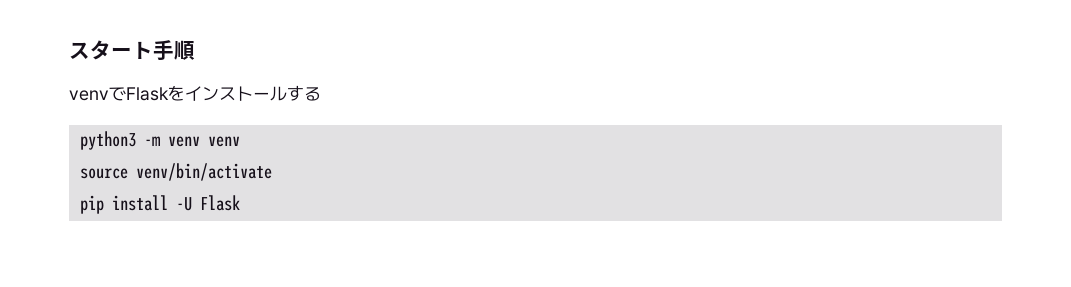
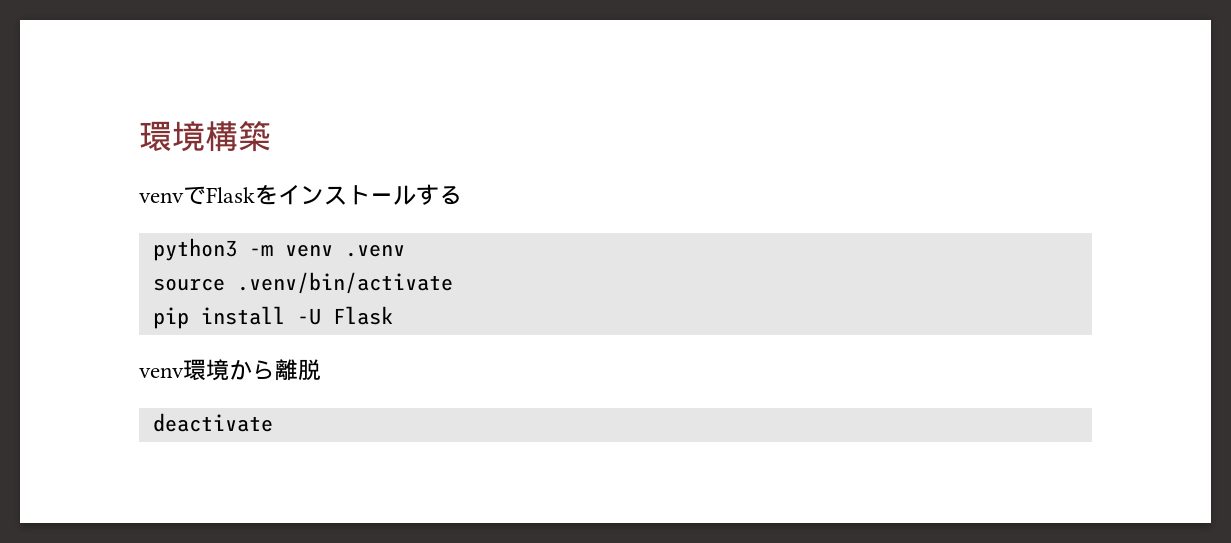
[69,40,195,61] スタート手順 -> [139,121,271,152] 環境構築
[207,136,240,147] venv -> [344,244,405,257] .venv
[135,163,272,181] venv/bin/activate -> [236,272,453,294] .venv/bin/activate
(240, 203) none -> [139,359,321,381] [152,413,273,432] // venv環境から離脱 // deactivate

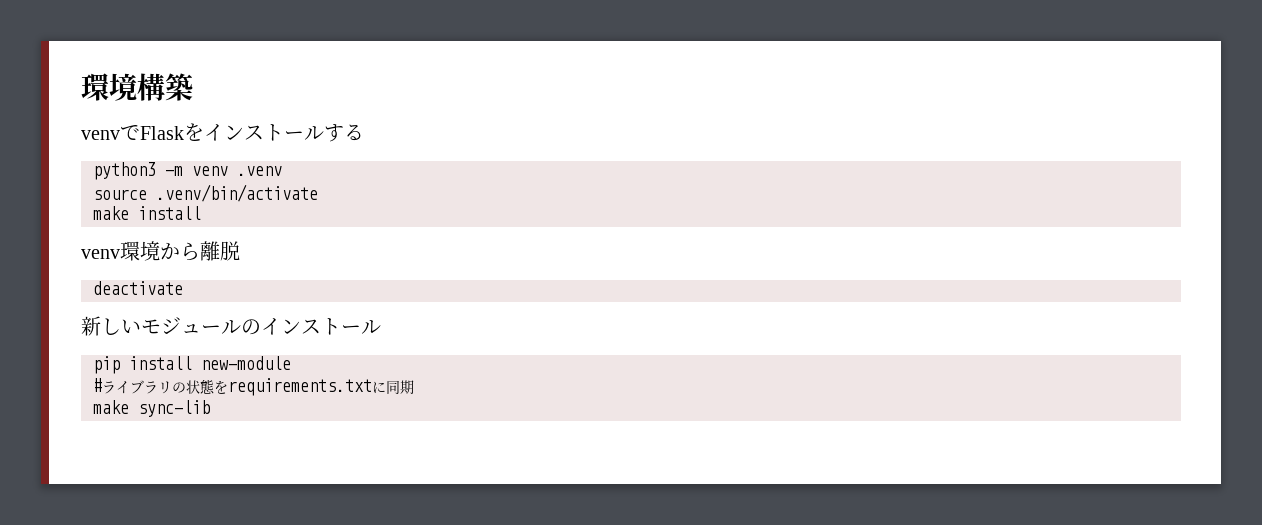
[152,306,393,329] pip install -U Flask -> [93,206,201,220] make install
(273, 422) none -> [81,316,381,336] [93,356,291,374] [93,378,414,396] [93,400,210,417] // 新しいモジュールのインストール // pip install new-module // #ライブラリの状態をrequirements.txtに同期 // make sync-lib

